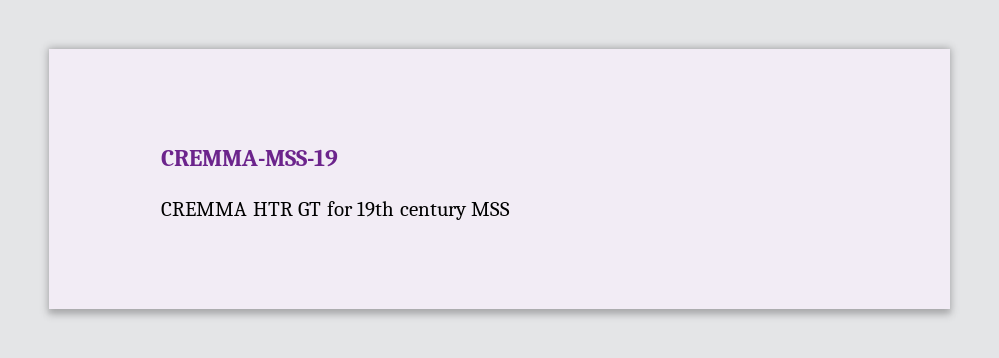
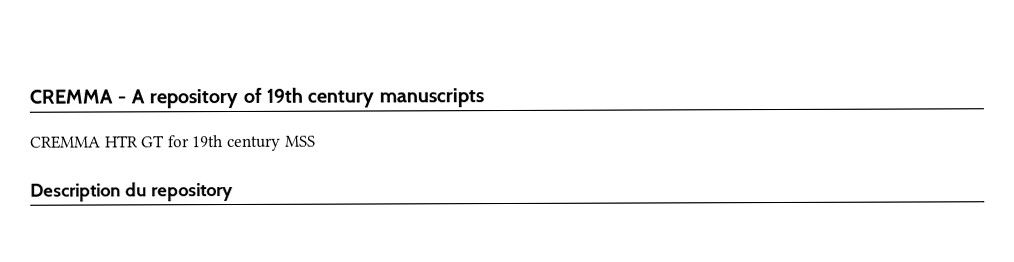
[161,149,338,167] CREMMA-MSS-19 -> [29,87,484,109] CREMMA - A repository of 19th century manuscripts
(511, 209) none -> [30,182,233,202] // Description du repository

